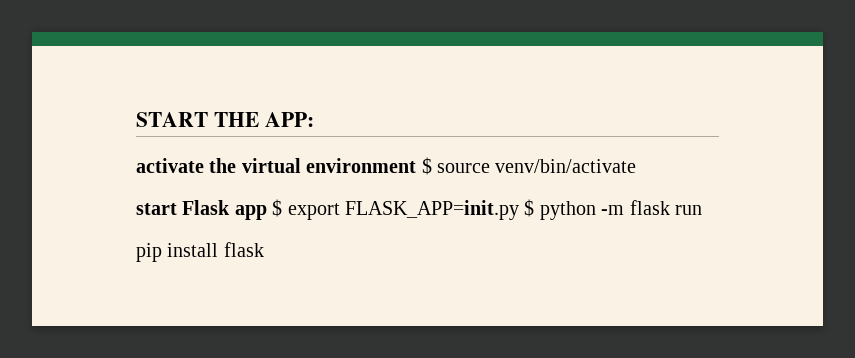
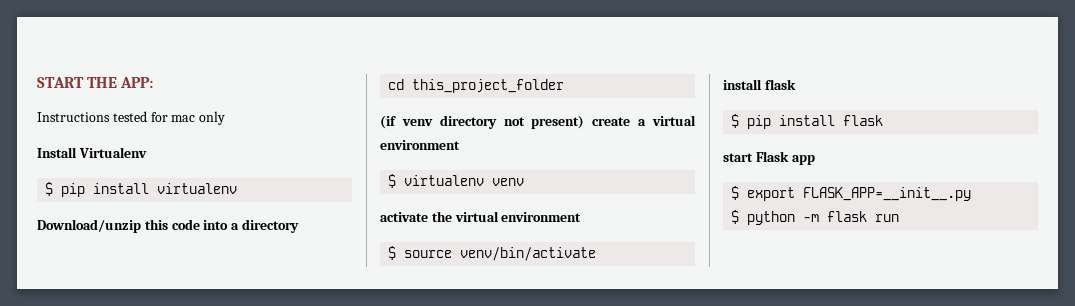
(314, 119) none -> [37,111,226,125] [37,147,147,158] [45,182,238,197] [37,219,299,233] [388,79,565,93] [380,115,696,129] [380,140,460,150] [388,174,525,188] // Instructions tested for mac only // Install Virtualenv // $ pip install virtualenv // Download/unzip this code into a directory // cd this_project_folder // (if venv directory not present) create a virtual environment // $ virtualenv venv
(417, 165) none -> (582, 217) //
(637, 166) none -> [723,79,796,90] [731,114,884,129] // install flask // $ pip install flask
(267, 212) none -> (815, 160) //
[345,200,519,220] FLASK_APP=init.py -> [803,187,972,201] FLASK_APP=__init__.py //
[136,242,264,262] // pip install flask -> (900, 218) none

